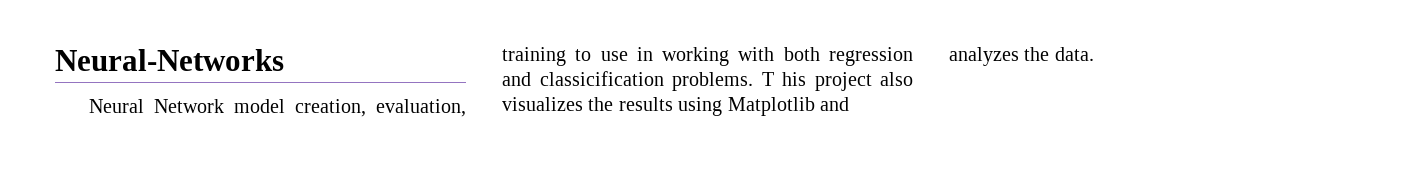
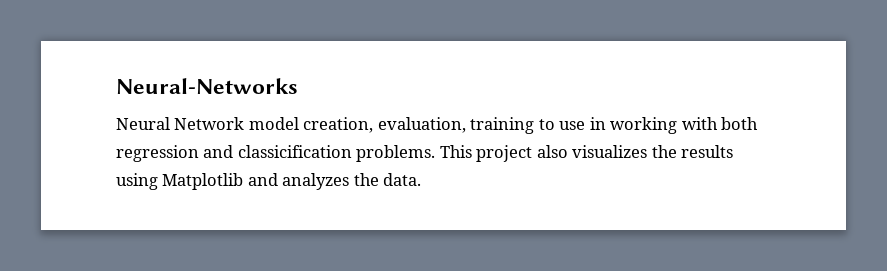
[761,72,806,86] T his -> [439,145,472,158] This

